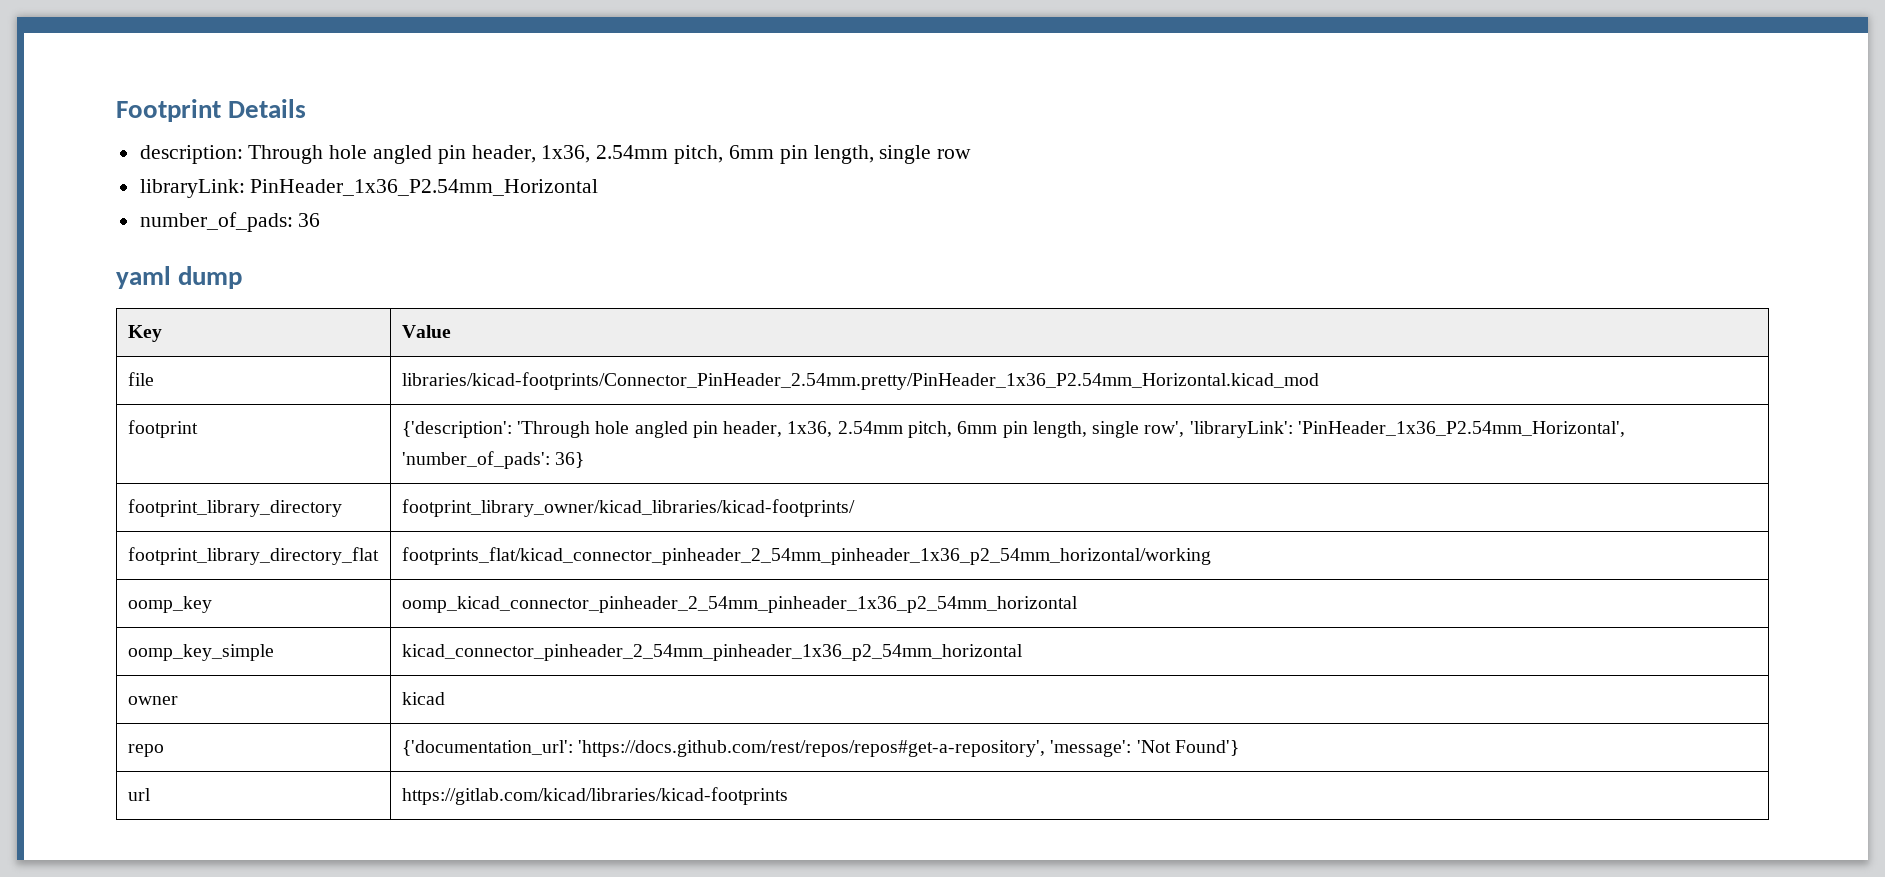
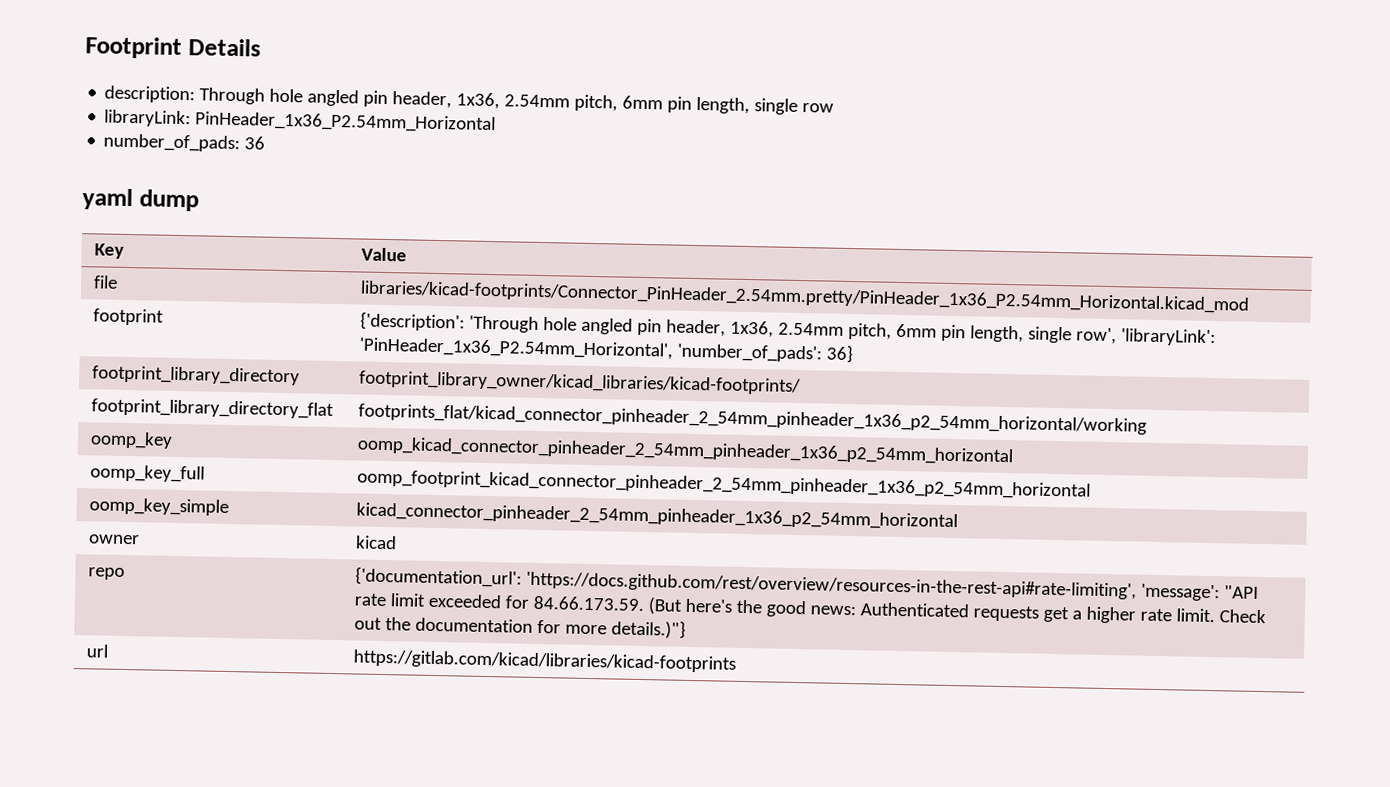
(1078, 604) none -> [89,464,205,483] [356,469,1091,500] // oomp_key_full | oomp_footprint_kicad_connector_pinheader_2_54mm_pinheader_1x36_p2_54mm_horizontal
[578,740,1239,757] 'https://docs.github.com/rest/repos/repos#get-a-repository', 'message': 'Not Found'} -> [525,571,1259,602] [353,593,1266,624] [353,617,686,639] 'https://docs.github.com/rest/overview/resources-in-the-rest-api#rate-limiting', 'message': "API rate limit exceeded for 84.66.173.59. (But here's the good news: Authenticated requests get a higher rate limit. Check out the documentation for more details.)"}

